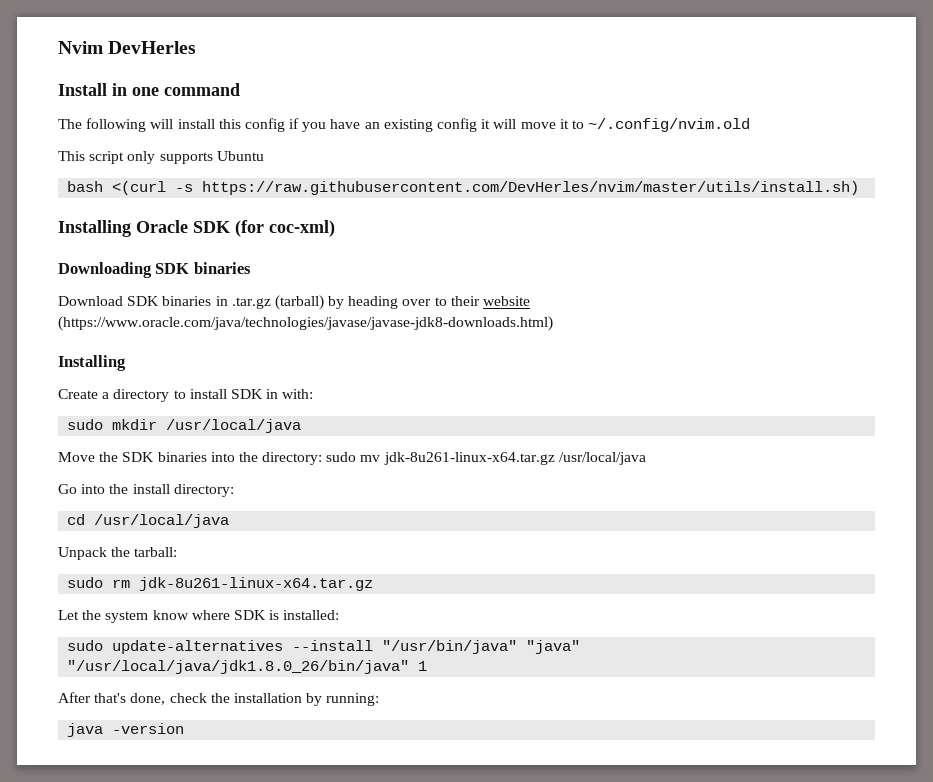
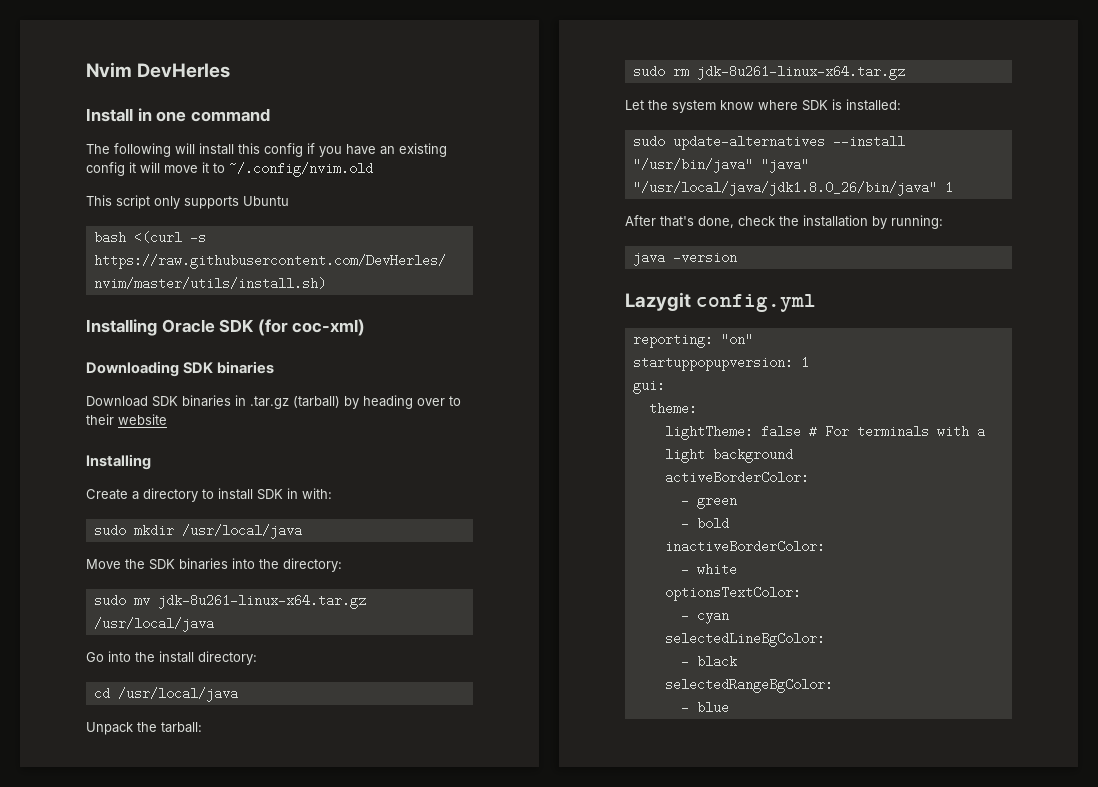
[58,316,553,331] (https://www.oracle.com/java/technologies/javase/javase-jdk8-downloads.html) -> (167, 419) none
(323, 458) none -> (342, 565) //
(185, 728) none -> [625,292,817,312] [632,333,753,348] [632,356,809,371] [632,379,665,394] [648,402,697,415] [664,425,985,440] [664,448,793,463] [664,471,809,484] [680,494,737,509] [680,517,729,530] [664,540,825,553] [680,563,737,576] [664,586,801,601] [680,609,729,624] [664,632,825,647] [680,655,737,668] [664,678,833,693] [680,701,729,714] // Lazygit config.yml // reporting: "on" // startuppopupversion: 1 // gui: // theme: // lightTheme: false # For terminals with a light background // activeBorderColor: // - green // - bold // inactiveBorderColor: // - white // optionsTextColor: // - cyan // selectedLineBgColor: // - black // selectedRangeBgColor: // - blue

